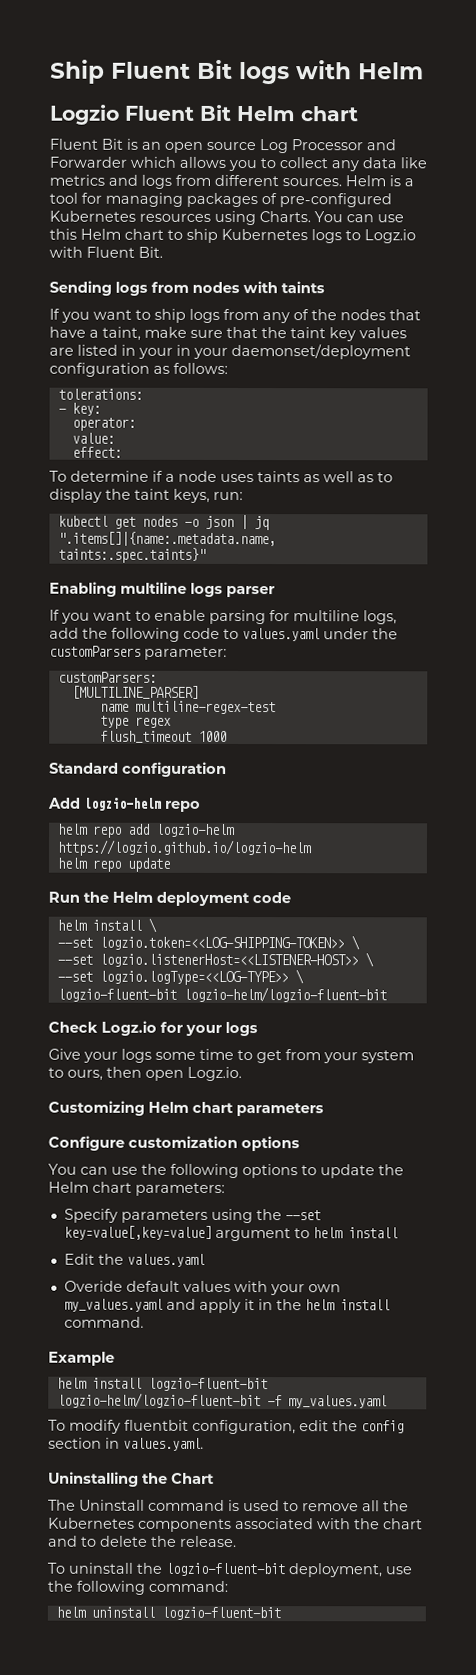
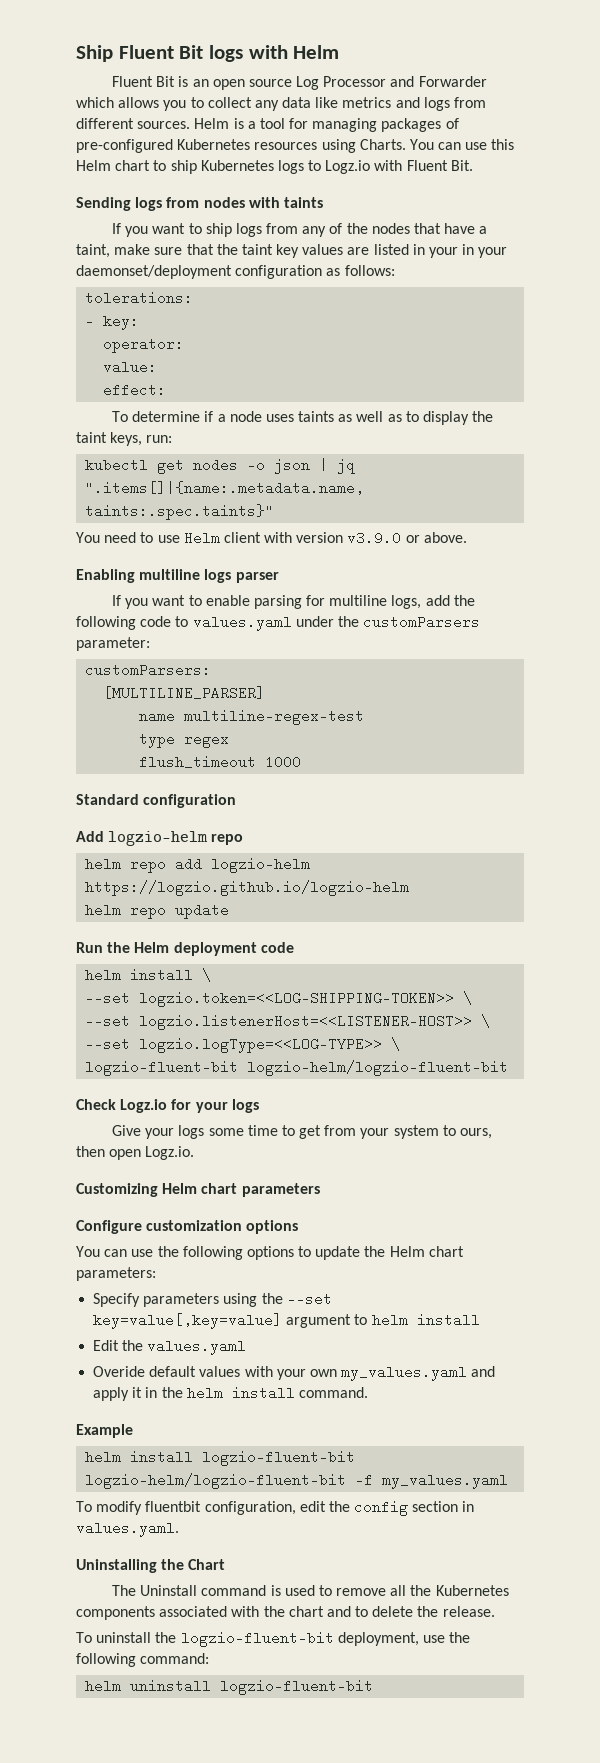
[49,104,359,125] // Logzio Fluent Bit Helm chart -> (340, 52) none
(206, 555) none -> [76,531,467,545] // You need to use Helm client with version v3.9.0 or above.

